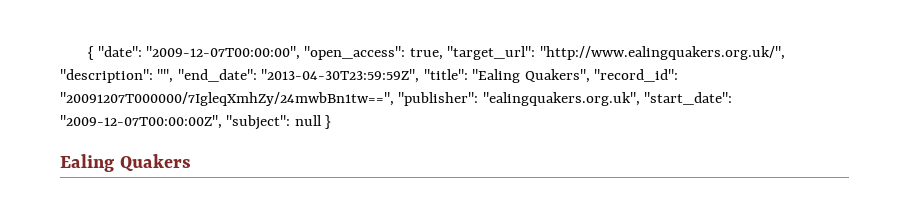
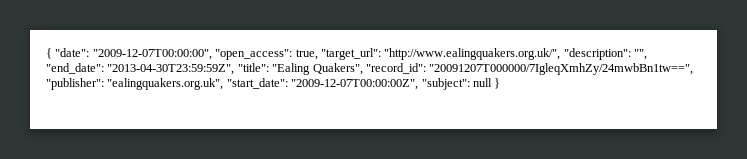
[60,154,191,172] // Ealing Quakers -> (501, 83) none

